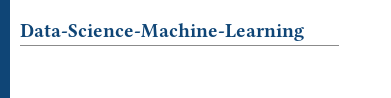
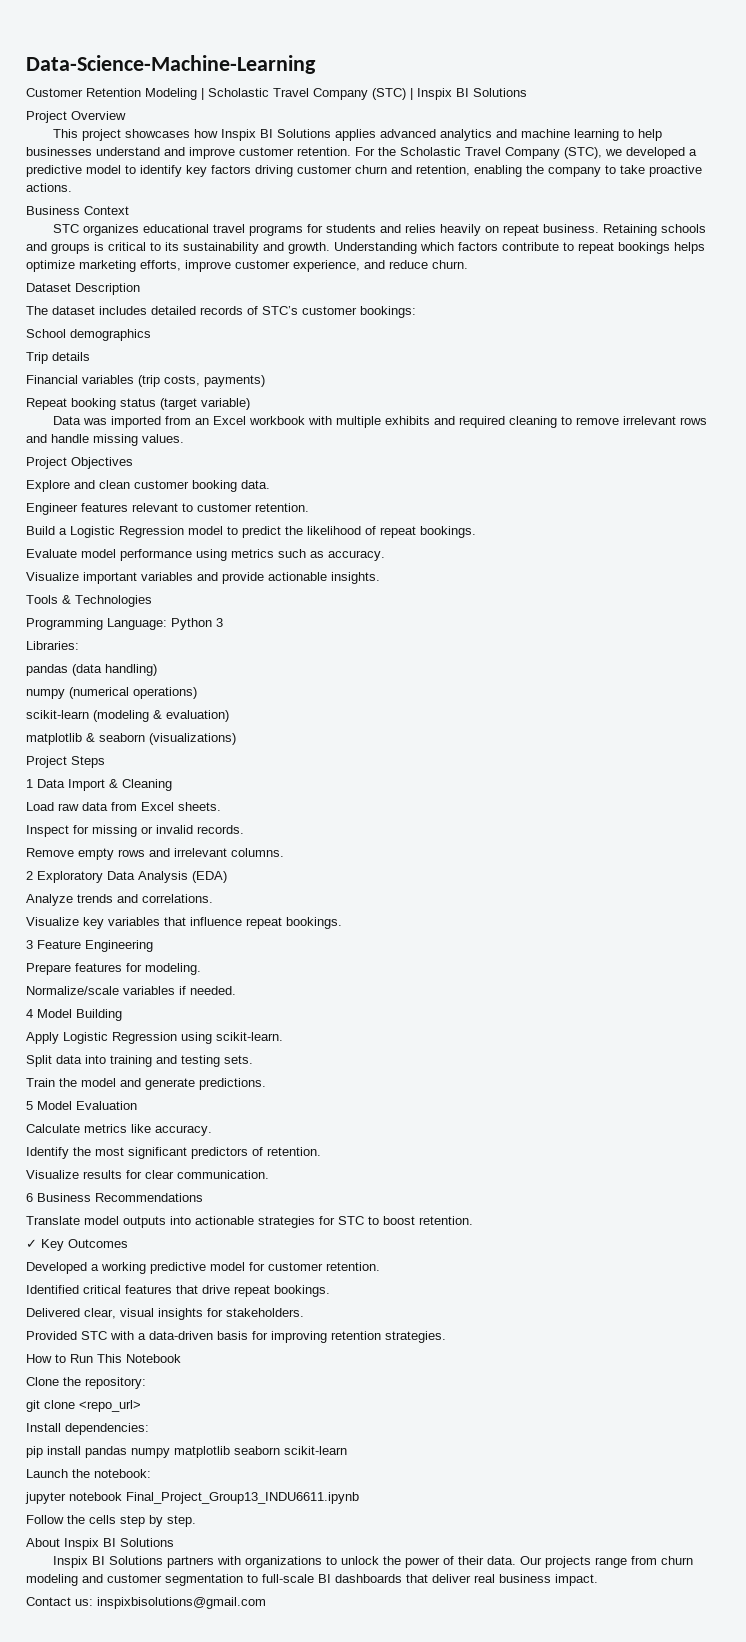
(304, 32) none -> [26,88,527,100] [26,111,126,123] [53,129,663,141] [26,147,697,159] [26,165,702,177] [26,183,72,192] [26,206,129,215] [53,224,707,236] [26,242,705,254] [26,260,468,272] [26,283,140,295] [26,306,416,318] [26,329,151,341] [26,352,90,364] [26,375,265,387] [26,398,250,410] [53,416,708,428] [26,434,184,446] [26,457,133,469] [26,480,270,492] [26,503,309,515] [26,526,476,538] [26,549,385,561] [26,572,380,584] [26,595,152,607] [26,618,223,630] [26,641,79,650] [26,664,157,676] [26,687,197,699] [26,710,229,722] [26,733,236,745] [26,756,105,768] [26,779,172,791] [26,802,221,811] [26,825,244,837] [26,848,284,860] [26,871,227,883] [26,894,213,906] [26,917,342,929] [26,940,153,952] [26,963,201,975] [26,986,236,995] [26,1009,122,1021] [26,1032,283,1044] [26,1055,253,1067] [26,1078,266,1090] [26,1101,137,1110] [26,1124,212,1136] [26,1147,321,1159] [26,1170,269,1179] [26,1193,203,1202] [26,1216,473,1228] [26,1239,128,1251] [26,1262,380,1274] [26,1285,330,1297] [26,1308,304,1320] [26,1331,446,1343] [26,1354,181,1363] [26,1377,146,1389] [26,1400,141,1412] [26,1423,149,1435] [26,1446,347,1458] [26,1469,151,1478] [25,1492,359,1504] [26,1515,196,1527] [26,1538,174,1550] [53,1556,694,1568] [26,1574,598,1586] [26,1597,266,1609] // Customer Retention Modeling | Scholastic Travel Company (STC) | Inspix BI Solutions // Project Overview // This project showcases how Inspix BI Solutions applies advanced analytics and machine learning to help businesses understand and improve customer retention. For the Scholastic Travel Company (STC), we developed a predictive model to identify key factors driving customer churn and retention, enabling the company to take proactive actions. // Business Context // STC organizes educational travel programs for students and relies heavily on repeat business. Retaining schools and groups is critical to its sustainability and growth. Understanding which factors contribute to repeat bookings helps optimize marketing efforts, improve customer experience, and reduce churn. // Dataset Description // The dataset includes detailed records of STC’s customer bookings: // School demographics // Trip details // Financial variables (trip costs, payments) // Repeat booking status (target variable) // Data was imported from an Excel workbook with multiple exhibits and required cleaning to remove irrelevant rows and handle missing values. // Project Objectives // Explore and clean customer booking data. // Engineer features relevant to customer retention. // Build a Logistic Regression model to predict the likelihood of repeat bookings. // Evaluate model performance using metrics such as accuracy. // Visualize important variables and provide actionable insights. // Tools & Technologies // Programming Language: Python 3 // Libraries: // pandas (data handling) // numpy (numerical operations) // scikit-learn (modeling & evaluation) // matplotlib & seaborn (visualizations) // Project Steps // 1 Data Import & Cleaning // Load raw data from Excel sheets. // Inspect for missing or invalid records. // Remove empty rows and irrelevant columns. // 2 Exploratory Data Analysis (EDA) // Analyze trends and correlations. // Visualize key variables that influence repeat bookings. // 3 Feature Engineering // Prepare features for modeling. // Normalize/scale variables if needed. // 4 Model Building // Apply Logistic Regression using scikit-learn. // Split data into training and testing sets. // Train the model and generate predictions. // 5 Model Evaluation // Calculate metrics like accuracy. // Identify the most significant predictors of retention. // Visualize results for clear communication. // 6 Business Recommendations // Translate model outputs into actionable strategies for STC to boost retention. // ✓ Key Outcomes // Developed a working predictive model for customer retention. // Identified critical features that drive repeat bookings. // Delivered clear, visual insights for stakeholders. // Provided STC with a data-driven basis for improving retention strategies. // How to Run This Notebook // Clone the repository: // git clone <repo_url> // Install dependencies: // pip install pandas numpy matplotlib seaborn scikit-learn // Launch the notebook: // jupyter notebook Final_Project_Group13_INDU6611.ipynb // Follow the cells step by step. // About Inspix BI Solutions // Inspix BI Solutions partners with organizations to unlock the power of their data. Our projects range from churn modeling and customer segmentation to full-scale BI dashboards that deliver real business impact. // Contact us: inspixbisolutions@gmail.com

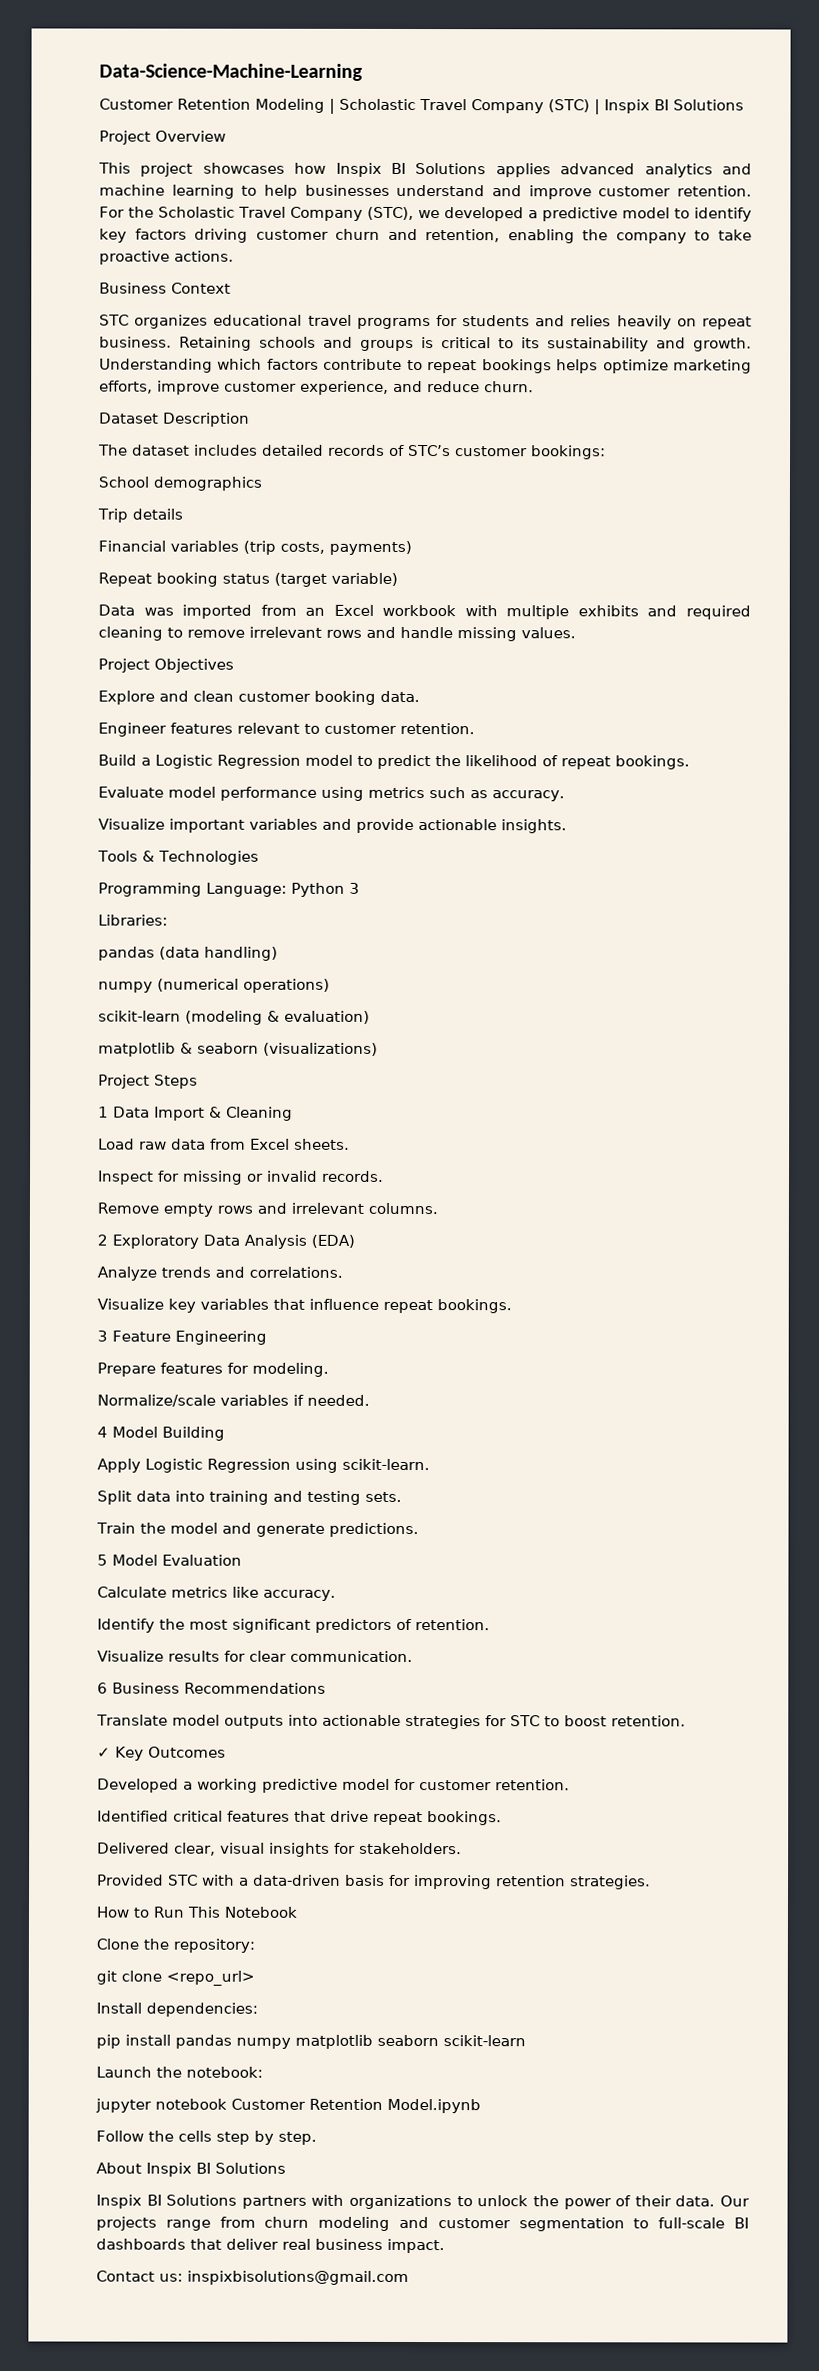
[126,1492,359,1504] Final_Project_Group13_INDU6611.ipynb -> [231,2098,481,2114] Customer Retention Model.ipynb

